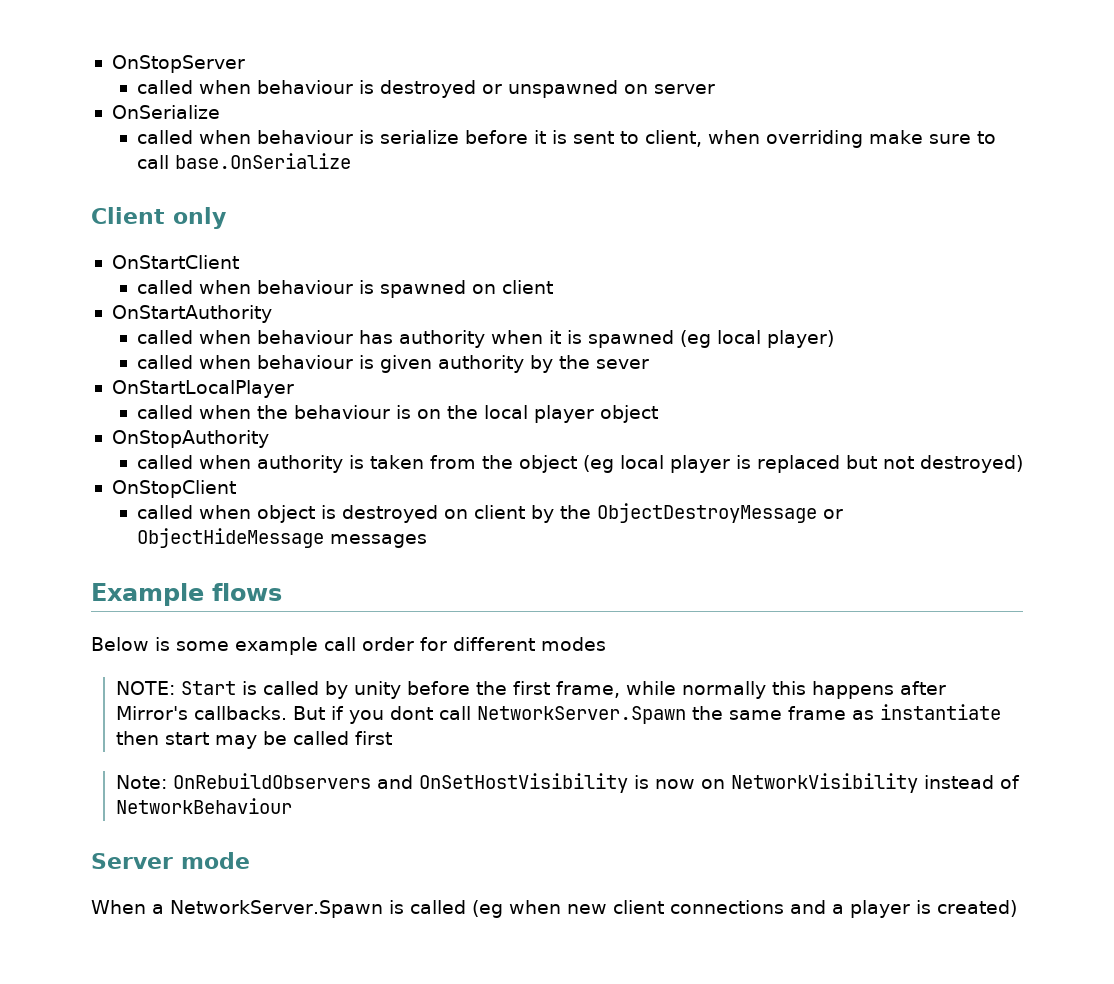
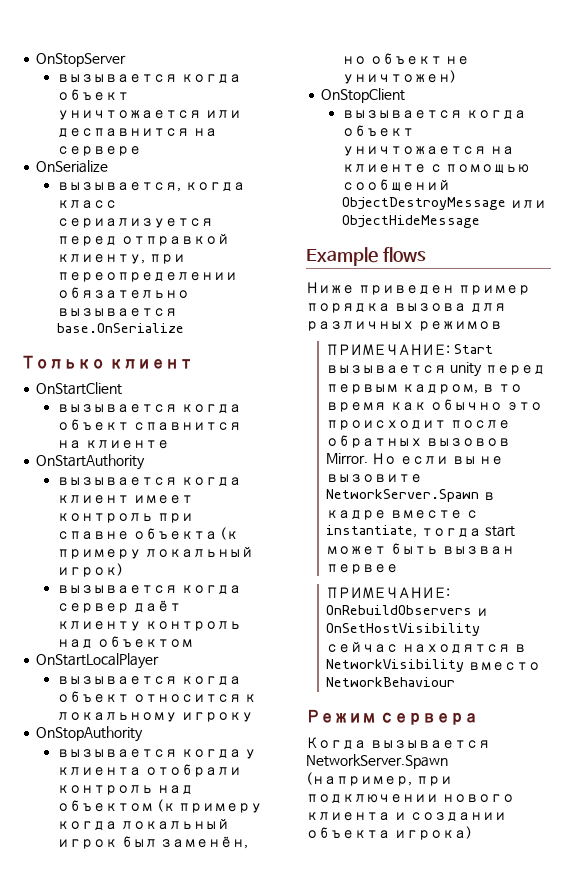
[136,80,715,98] [111,105,220,119] [136,130,996,148] [136,155,169,169] called when behaviour is destroyed or unspawned on server // OnSerialize // called when behaviour is serialize before it is sent to client, when overriding make sure to call -> [56,74,241,84] [56,89,129,101] [56,110,241,120] [56,128,217,138] [56,146,141,156] [36,160,109,173] [56,182,245,192] [56,200,117,209] [56,218,213,228] [56,233,229,246] [56,254,185,264] [56,272,237,282] [56,287,189,299] [56,308,177,317] вызывается когда объект уничтожается или деспавнится на сервере // OnSerialize // вызывается, когда класс сериализуется перед отправкой клиенту, при переопределении обязательно вызывается
[91,207,226,229] Client only -> [21,355,194,369] Только клиент
[136,280,553,298] [111,305,272,323] [136,330,834,348] [136,355,649,373] [111,380,294,398] [136,405,658,423] [111,430,269,448] [136,455,1023,473] [111,480,236,498] [136,503,843,523] called when behaviour is spawned on client // OnStartAuthority // called when behaviour has authority when it is spawned (eg local player) // called when behaviour is given authority by the sever // OnStartLocalPlayer // called when the behaviour is on the local player object // OnStopAuthority // called when authority is taken from the object (eg local player is replaced but not destroyed) // OnStopClient // called when object is destroyed on client by the ObjectDestroyMessage or -> [56,404,241,414] [56,419,241,431] [56,440,169,449] [36,454,146,470] [56,477,241,487] [56,495,193,504] [56,513,193,523] [56,527,239,540] [56,546,253,559] [56,563,123,577] [56,585,241,595] [56,600,181,613] [56,621,241,631] [56,636,193,649] [36,653,160,669] [56,676,241,686] [56,691,257,703] [56,712,253,722] [36,726,144,742] [56,749,257,759] [56,764,241,777] [56,785,193,795] [56,799,263,813] [56,818,229,831] [56,836,249,849] [341,53,470,65] [341,70,456,84] [321,88,406,103] [341,110,526,120] [341,125,414,137] [341,146,514,156] [341,164,530,174] [341,179,450,192] [341,197,546,210] вызывается когда объект спавнится на клиенте // OnStartAuthority // вызывается когда клиент имеет контроль при спавне объекта (к примеру локальный игрок) // вызывается когда сервер даёт клиенту контроль над объектом // OnStartLocalPlayer // вызывается когда объект относится к локальному игроку // OnStopAuthority // вызывается когда у клиента отобрали контроль над объектом (к примеру когда локальный игрок был заменён, но объект не уничтожен) // OnStopClient // вызывается когда объект уничтожается на клиенте с помощью сообщений ObjectDestroyMessage или
[329,534,427,548] messages -> (480, 221) none
[91,637,606,655] [115,681,946,699] [115,704,1001,724] [115,731,392,749] [115,773,1020,793] [115,798,292,814] [91,852,250,869] [91,900,1017,918] Below is some example call order for different modes // NOTE: Start is called by unity before the first frame, while normally this happens after Mirror's callbacks. But if you dont call NetworkServer.Spawn the same frame as instantiate then start may be called first // Note: OnRebuildObservers and OnSetHostVisibility is now on NetworkVisibility instead of NetworkBehaviour // Server mode // When a NetworkServer.Spawn is called (eg when new client connections and a player is created) -> [306,282,530,295] [306,303,506,313] [306,321,502,331] [326,344,494,356] [326,362,545,377] [326,384,522,394] [326,399,542,412] [326,420,511,430] [326,435,511,448] [326,453,504,465] [326,474,423,483] [326,489,496,502] [326,510,478,520] [326,525,515,538] [326,543,514,555] [326,564,399,574] [326,587,451,599] [326,605,489,617] [326,623,481,636] [326,641,526,654] [326,659,541,672] [326,677,456,687] [306,709,479,725] [306,737,490,750] [306,754,448,769] [306,772,452,786] [306,794,514,804] [306,812,506,822] [306,826,472,840] Ниже приведен пример порядка вызова для различных режимов // ПРИМЕЧАНИЕ: Start вызывается unity перед первым кадром, в то время как обычно это происходит после обратных вызовов Mirror. Но если вы не вызовите NetworkServer.Spawn в кадре вместе с instantiate, тогда start может быть вызван первее // ПРИМЕЧАНИЕ: OnRebuildObservers и OnSetHostVisibility сейчас находятся в NetworkVisibility вместо NetworkBehaviour // Режим сервера // Когда вызывается NetworkServer.Spawn (например, при подключении нового клиента и создании объекта игрока)

